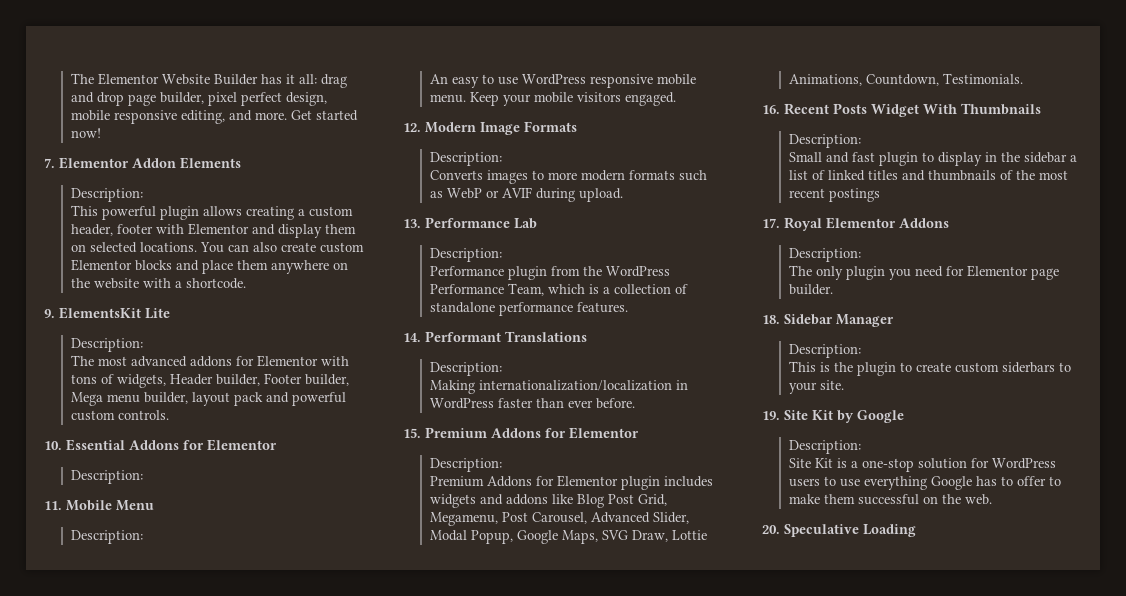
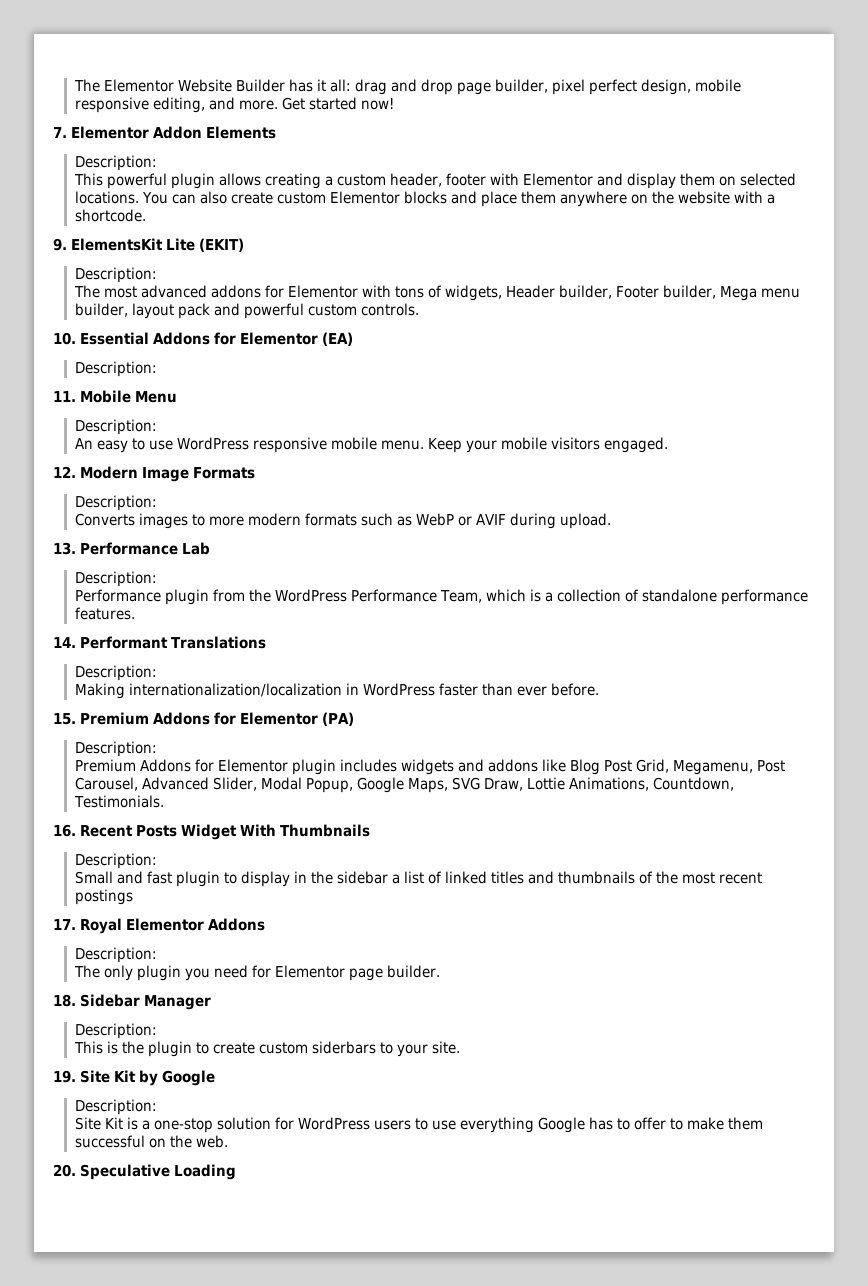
(170, 313) none -> [199,238,244,252] (EKIT)
(277, 445) none -> [322,332,353,346] (EA)
(639, 433) none -> [322,712,354,726] (PA)

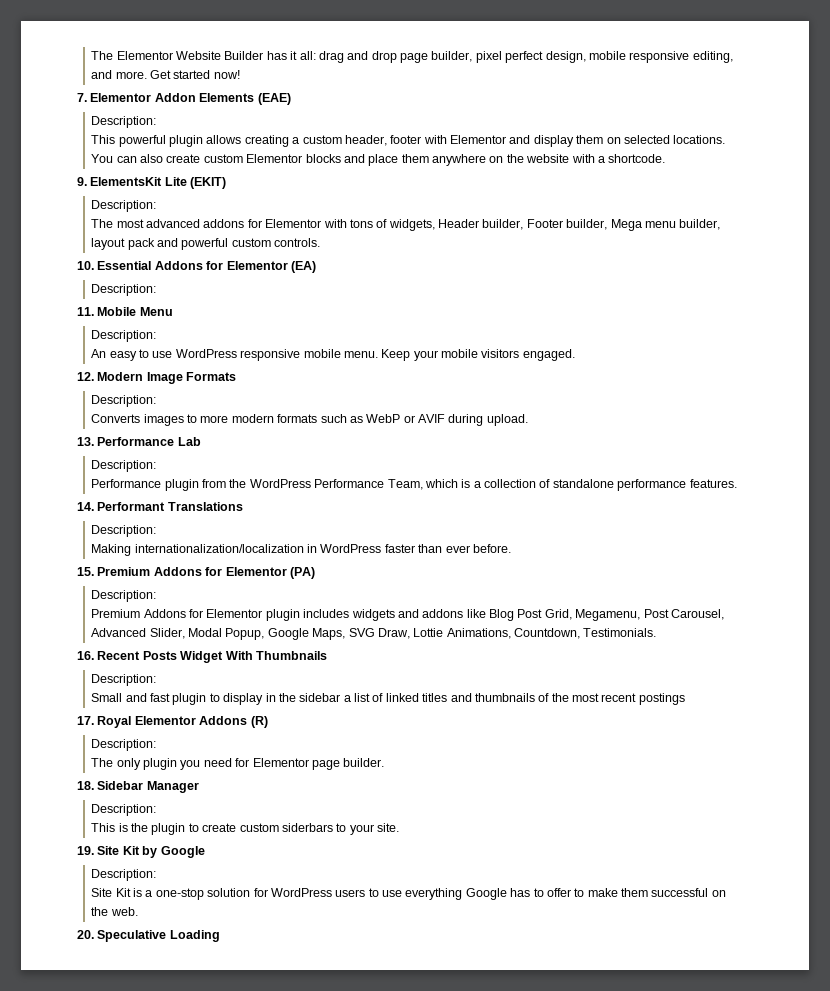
(276, 132) none -> [257,93,291,105] (EAE)
(265, 924) none -> [250,716,268,728] (R)

